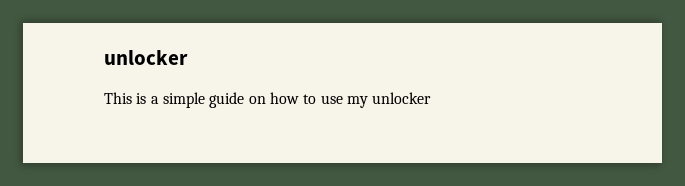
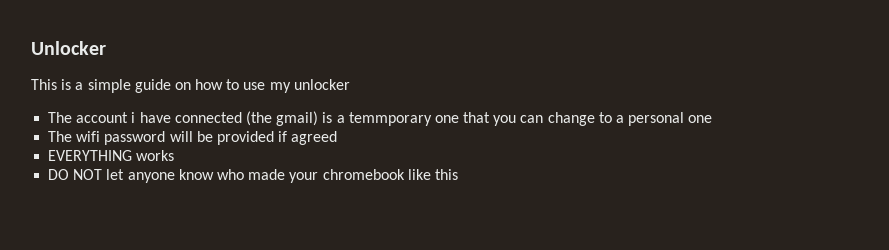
[104,50,188,65] unlocker -> [31,41,106,55] Unlocker
(432, 98) none -> [48,111,713,126] [48,131,338,145] [48,150,175,161] [48,169,458,183] // The account i have connected (the gmail) is a temmporary one that you can change to a personal one // The wifi password will be provided if agreed // EVERYTHING works // DO NOT let anyone know who made your chromebook like this

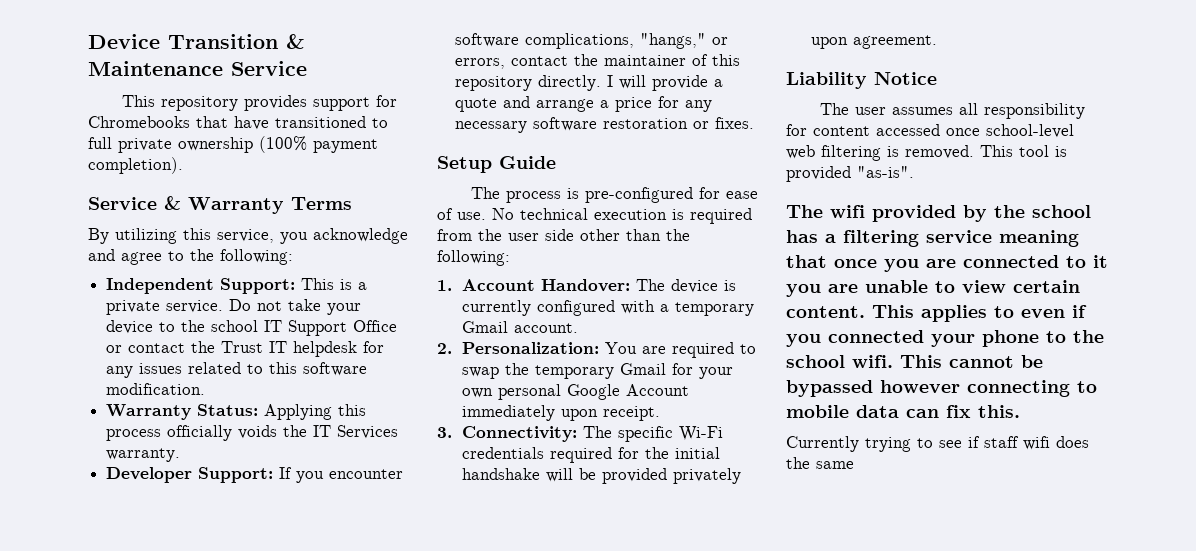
[31,41,106,55] [31,79,350,93] [48,111,713,126] [48,131,338,145] [48,150,175,161] [48,169,458,183] Unlocker // This is a simple guide on how to use my unlocker // The account i have connected (the gmail) is a temmporary one that you can change to a personal one // The wifi password will be provided if agreed // EVERYTHING works // DO NOT let anyone know who made your chromebook like this -> [88,34,305,49] [88,61,307,76] [121,95,397,111] [88,116,388,130] [88,136,378,153] [88,157,183,174] [88,196,352,214] [88,228,408,244] [88,249,293,265] [106,278,368,294] [106,299,362,315] [106,320,398,336] [106,341,385,357] [106,362,368,378] [106,383,206,395] [106,404,367,420] [106,425,399,441] [106,448,181,462] [106,467,404,483] [455,33,729,49] [455,54,741,69] [455,75,724,91] [455,96,713,112] [455,117,755,133] [437,156,556,173] [470,187,758,203] [437,208,752,224] [437,229,690,241] [437,250,510,266] [437,279,737,293] [462,300,755,316] [462,321,579,333] [437,342,757,358] [462,363,734,379] [462,384,690,400] [462,405,661,421] [437,426,724,442] [462,447,721,463] [462,468,742,484] [811,35,938,49] [786,72,937,89] [819,103,1085,119] [786,124,1074,138] [786,145,1067,161] [786,166,914,182] [786,205,1091,222] [786,230,1079,247] [786,255,1108,272] [786,280,1080,297] [786,305,1087,322] [786,330,1104,347] [786,355,1043,368] [786,380,1097,397] [786,405,1020,418] [786,436,1089,452] [786,457,854,469] Device Transition & Maintenance Service // This repository provides support for Chromebooks that have transitioned to full private ownership (100% payment completion). // Service & Warranty Terms // By utilizing this service, you acknowledge and agree to the following: // Independent Support: This is a private service. Do not take your device to the school IT Support Office or contact the Trust IT helpdesk for any issues related to this software modification. // Warranty Status: Applying this process officially voids the IT Services warranty. // Developer Support: If you encounter software complications, "hangs," or errors, contact the maintainer of this repository directly. I will provide a quote and arrange a price for any necessary software restoration or fixes. // Setup Guide // The process is pre-configured for ease of use. No technical execution is required from the user side other than the following: // 1. Account Handover: The device is currently configured with a temporary Gmail account. // 2. Personalization: You are required to swap the temporary Gmail for your own personal Google Account immediately upon receipt. // 3. Connectivity: The specific Wi-Fi credentials required for the initial handshake will be provided privately upon agreement. // Liability Notice // The user assumes all responsibility for content accessed once school-level web filtering is removed. This tool is provided "as-is". // The wifi provided by the school has a filtering service meaning that once you are connected to it you are unable to view certain content. This applies to even if you connected your phone to the school wifi. This cannot be bypassed however connecting to mobile data can fix this. // Currently trying to see if staff wifi does the same

